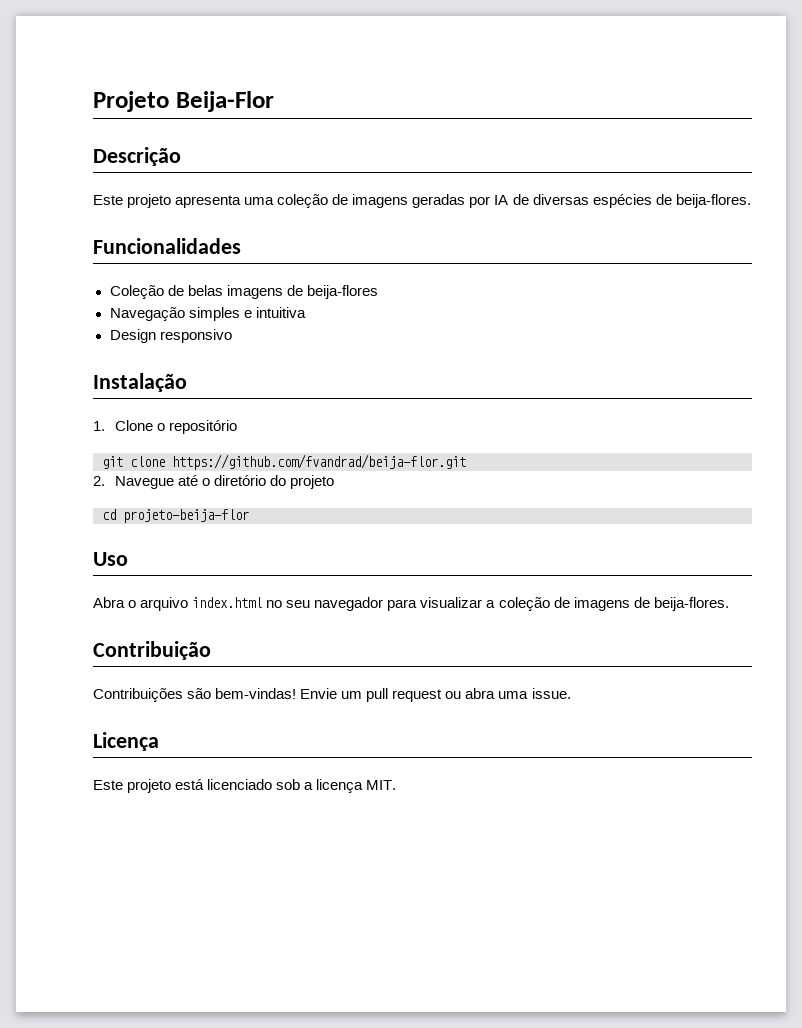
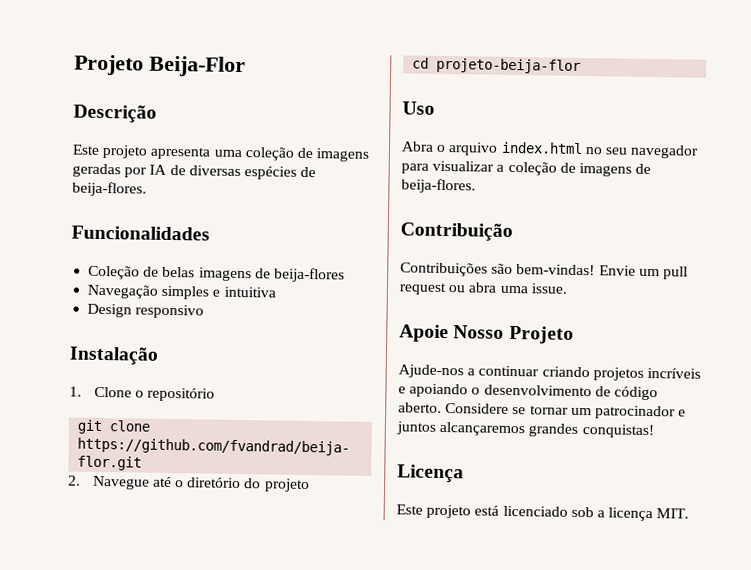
(571, 693) none -> [399,324,574,344] [398,364,701,381] [398,383,658,401] [398,402,687,420] [396,421,654,439] // Apoie Nosso Projeto // Ajude-nos a continuar criando projetos incríveis e apoiando o desenvolvimento de código aberto. Considere se tornar um patrocinador e juntos alcançaremos grandes conquistas!

